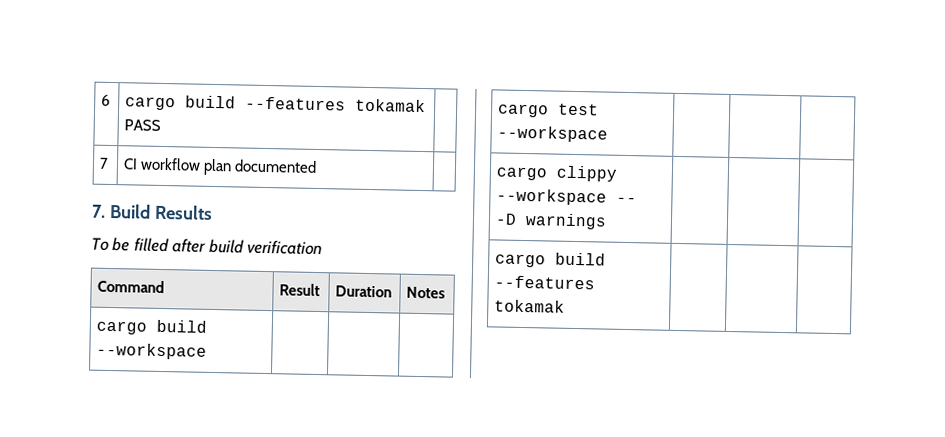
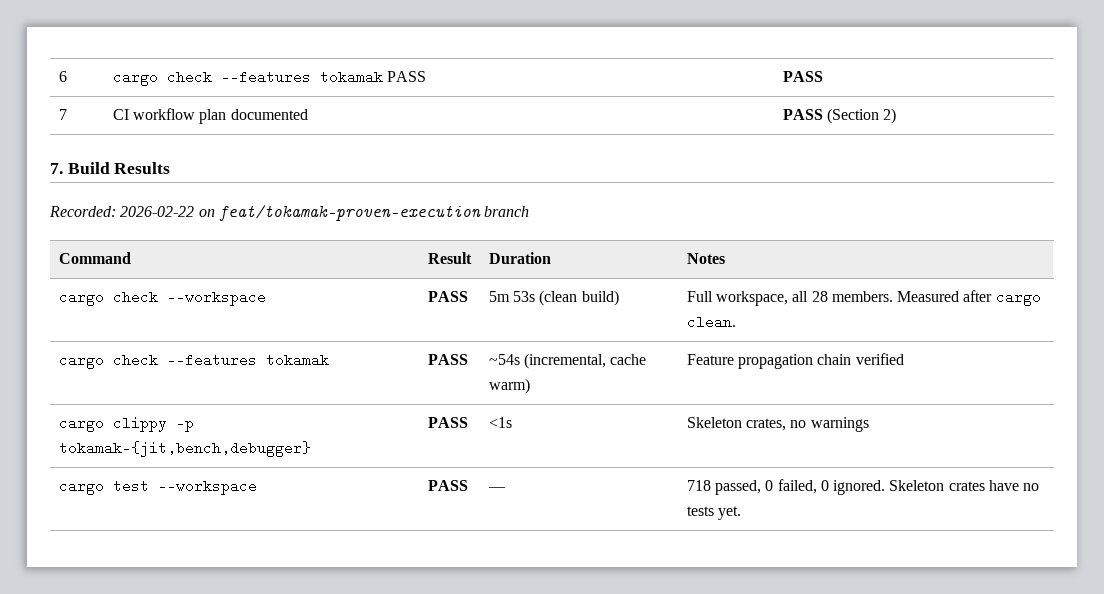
[185,95,237,109] build -> [166,70,212,84] check
(162, 125) none -> [782,71,823,82] PASS
(318, 166) none -> [782,108,897,124] PASS (Section 2)
[91,237,324,256] To be filled after build verification -> [49,205,530,221] Recorded: 2026-02-22 on feat/tokamak-proven-execution branch
[156,319,208,333] [96,342,208,360] [497,103,600,118] [497,125,609,143] [496,165,619,182] [496,188,638,206] [495,213,608,230] [495,252,607,268] [494,275,596,290] [494,299,566,313] build --workspace | | | // cargo test --workspace | | | // cargo clippy --workspace -- -D warnings | | | // cargo build --features tokamak | | | -> [112,290,266,306] [427,291,468,302] [488,290,619,306] [686,290,1041,306] [686,315,736,329] [58,353,329,369] [427,354,468,365] [488,353,647,369] [488,378,530,394] [686,353,904,369] [58,416,194,432] [58,441,311,457] [427,417,468,428] [488,417,512,428] [686,417,869,432] [58,479,257,495] [427,480,468,491] [487,487,506,491] [686,479,1040,495] [686,506,741,520] check --workspace | PASS | 5m 53s (clean build) | Full workspace, all 28 members. Measured after cargo clean. // cargo check --features tokamak | PASS | ~54s (incremental, cache warm) | Feature propagation chain verified // cargo clippy -p tokamak-{jit,bench,debugger} | PASS | <1s | Skeleton crates, no warnings // cargo test --workspace | PASS | — | 718 passed, 0 failed, 0 ignored. Skeleton crates have no tests yet.

